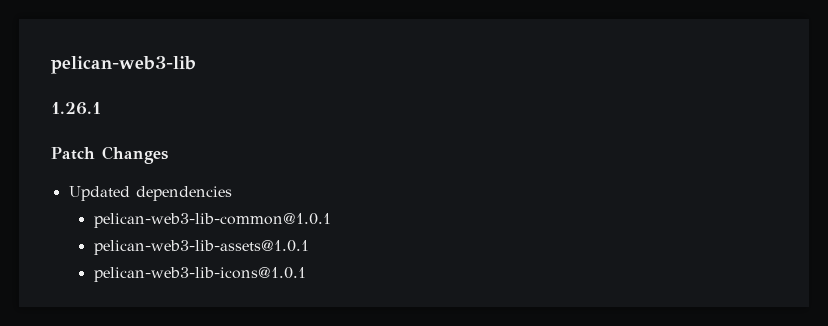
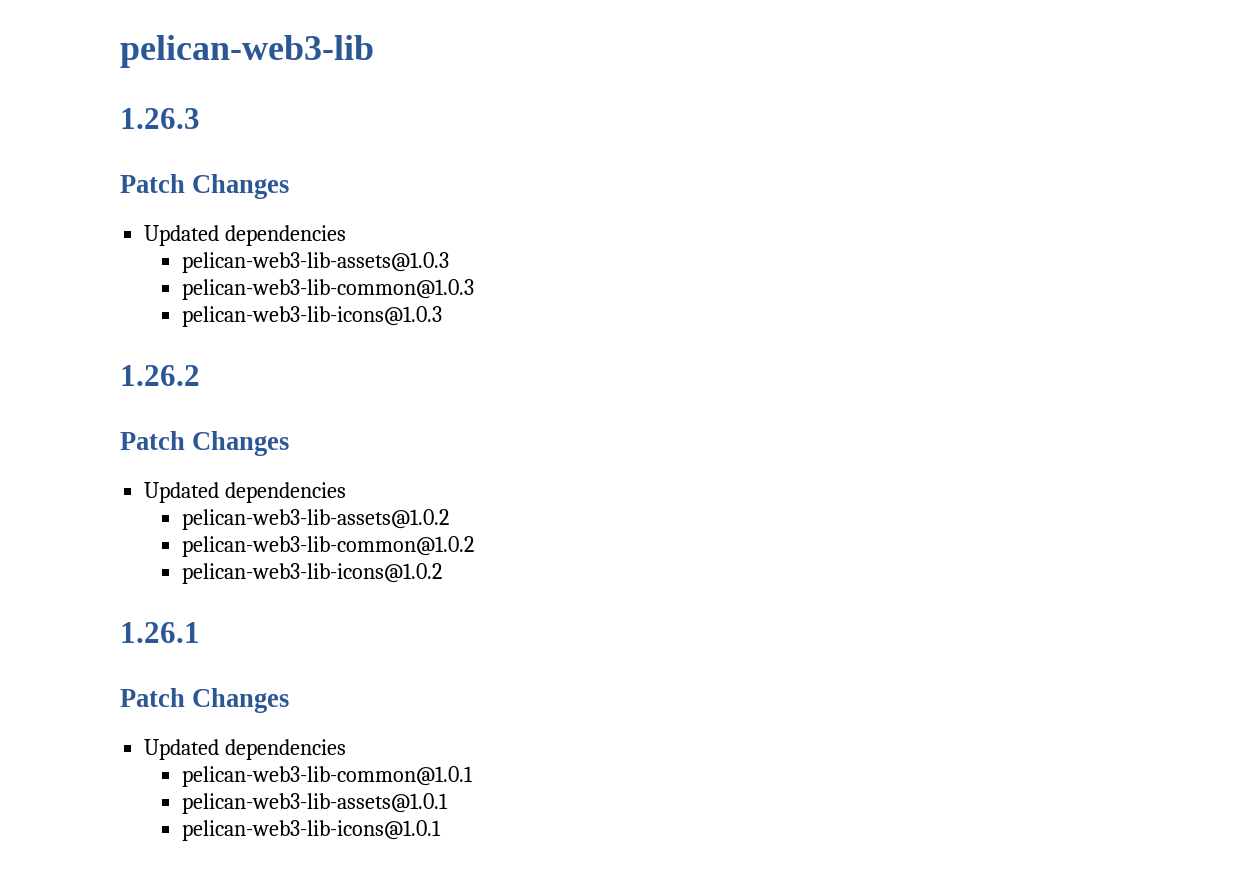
(196, 65) none -> [120,108,200,129] [120,174,290,199] [144,225,347,246] [181,252,449,273] [181,279,474,300] [181,306,442,327] [120,365,200,386] [120,431,290,456] [144,482,347,503] [181,509,449,530] [181,536,474,557] [181,563,442,584] // 1.26.3 // Patch Changes // Updated dependencies // pelican-web3-lib-assets@1.0.3 // pelican-web3-lib-common@1.0.3 // pelican-web3-lib-icons@1.0.3 // 1.26.2 // Patch Changes // Updated dependencies // pelican-web3-lib-assets@1.0.2 // pelican-web3-lib-common@1.0.2 // pelican-web3-lib-icons@1.0.2

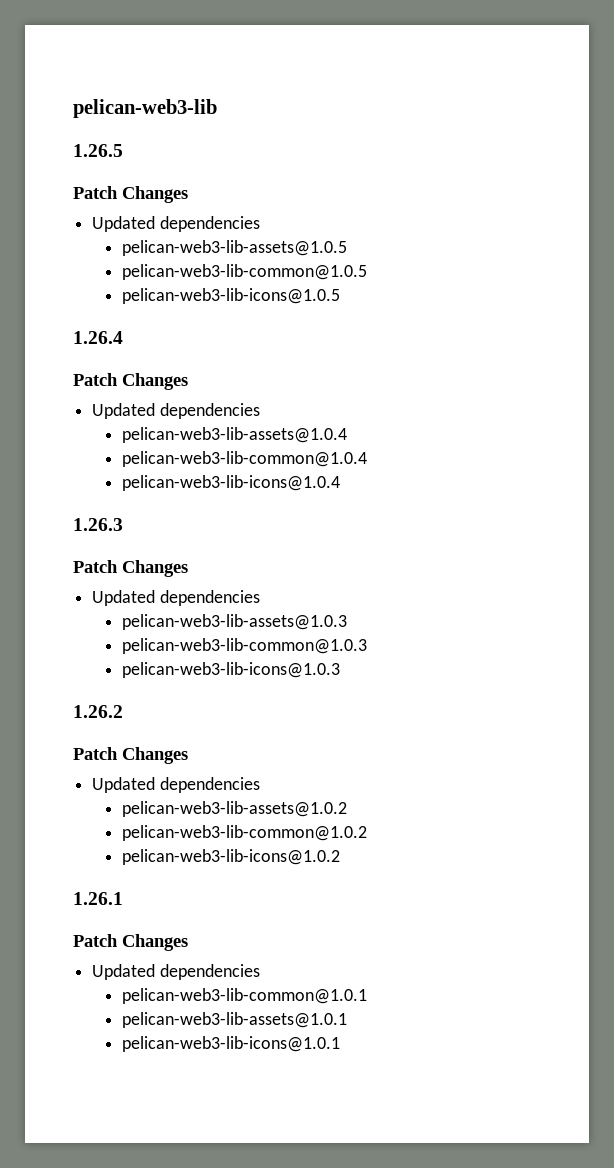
(374, 51) none -> [73,144,123,157] [73,186,188,203] [92,216,260,232] [122,240,348,256] [122,264,368,280] [122,288,341,304] [73,331,123,344] [73,373,188,390] [92,403,260,419] [122,427,348,443] [122,451,368,467] [122,475,341,491] // 1.26.5 // Patch Changes // Updated dependencies // pelican-web3-lib-assets@1.0.5 // pelican-web3-lib-common@1.0.5 // pelican-web3-lib-icons@1.0.5 // 1.26.4 // Patch Changes // Updated dependencies // pelican-web3-lib-assets@1.0.4 // pelican-web3-lib-common@1.0.4 // pelican-web3-lib-icons@1.0.4

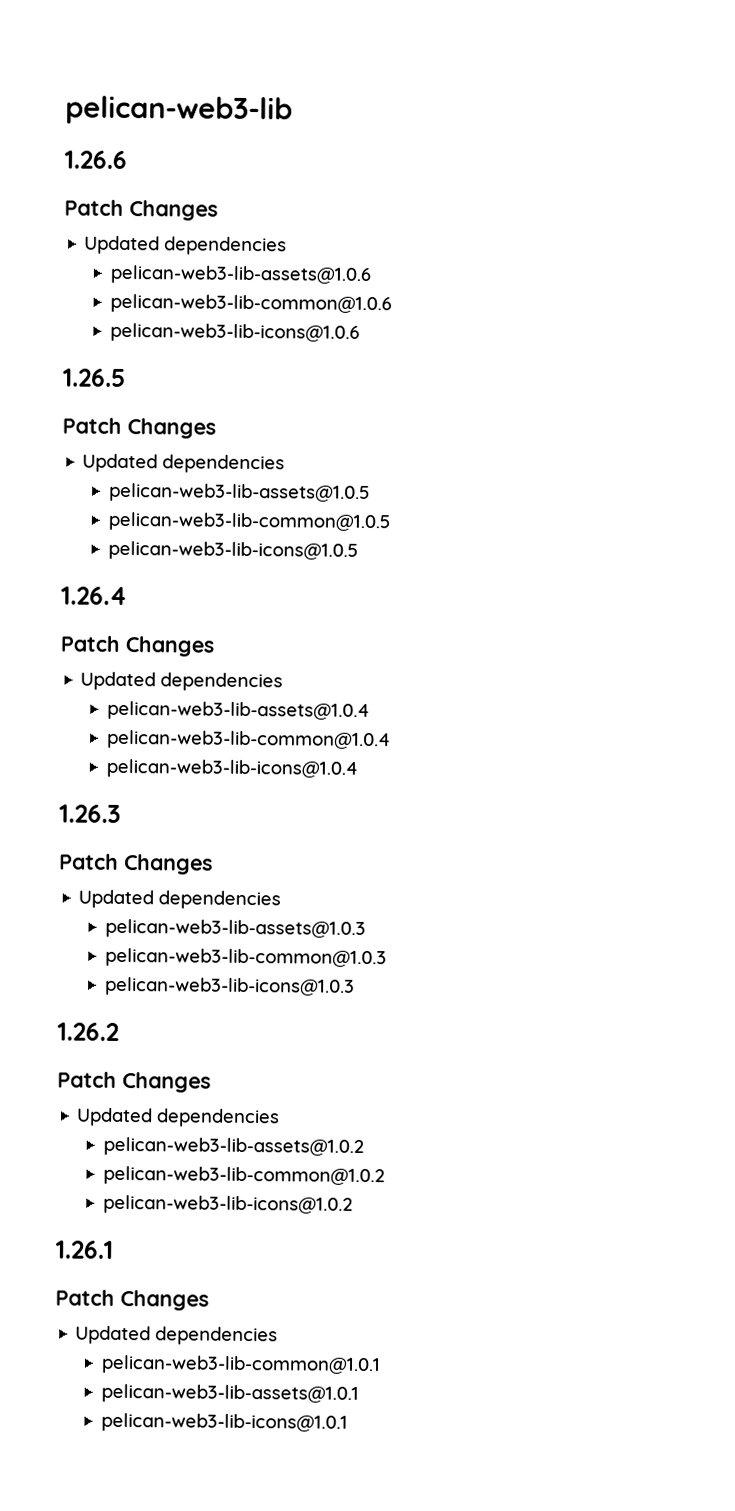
(217, 108) none -> [64,150,127,170] [64,199,218,221] [84,235,288,256] [109,264,372,286] [109,293,392,315] [109,322,360,343] // 1.26.6 // Patch Changes // Updated dependencies // pelican-web3-lib-assets@1.0.6 // pelican-web3-lib-common@1.0.6 // pelican-web3-lib-icons@1.0.6

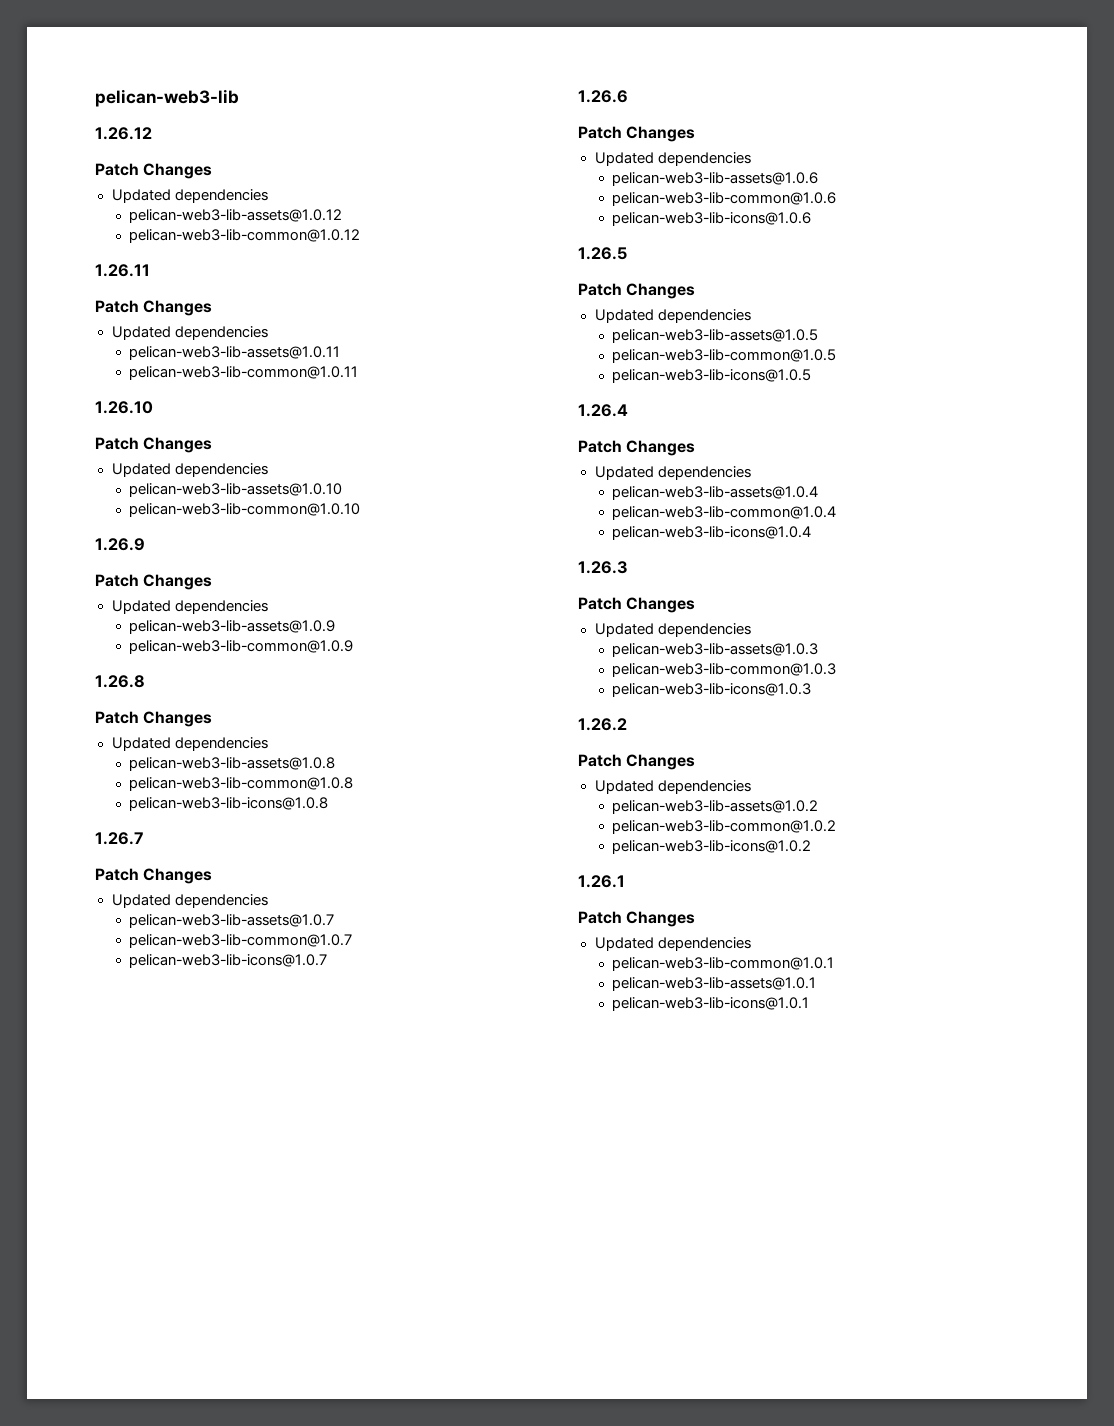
(293, 110) none -> [95,127,152,140] [95,163,213,179] [111,189,268,203] [129,209,343,223] [129,229,361,243] [95,264,150,277] [95,300,213,316] [111,326,268,340] [129,346,341,360] [129,366,359,380] [95,401,153,414] [95,437,213,453] [111,463,268,477] [129,483,343,497] [129,503,361,517] [95,538,145,551] [95,574,213,590] [111,600,268,614] [129,620,336,634] [129,640,354,654] [95,675,145,688] [95,711,213,727] [111,737,268,751] [129,757,336,771] [129,777,354,791] [129,797,329,811] [95,832,143,845] [95,868,213,884] [111,894,268,908] [129,914,335,928] [129,934,353,948] [129,954,328,968] // 1.26.12 // Patch Changes // Updated dependencies // pelican-web3-lib-assets@1.0.12 // pelican-web3-lib-common@1.0.12 // 1.26.11 // Patch Changes // Updated dependencies // pelican-web3-lib-assets@1.0.11 // pelican-web3-lib-common@1.0.11 // 1.26.10 // Patch Changes // Updated dependencies // pelican-web3-lib-assets@1.0.10 // pelican-web3-lib-common@1.0.10 // 1.26.9 // Patch Changes // Updated dependencies // pelican-web3-lib-assets@1.0.9 // pelican-web3-lib-common@1.0.9 // 1.26.8 // Patch Changes // Updated dependencies // pelican-web3-lib-assets@1.0.8 // pelican-web3-lib-common@1.0.8 // pelican-web3-lib-icons@1.0.8 // 1.26.7 // Patch Changes // Updated dependencies // pelican-web3-lib-assets@1.0.7 // pelican-web3-lib-common@1.0.7 // pelican-web3-lib-icons@1.0.7

